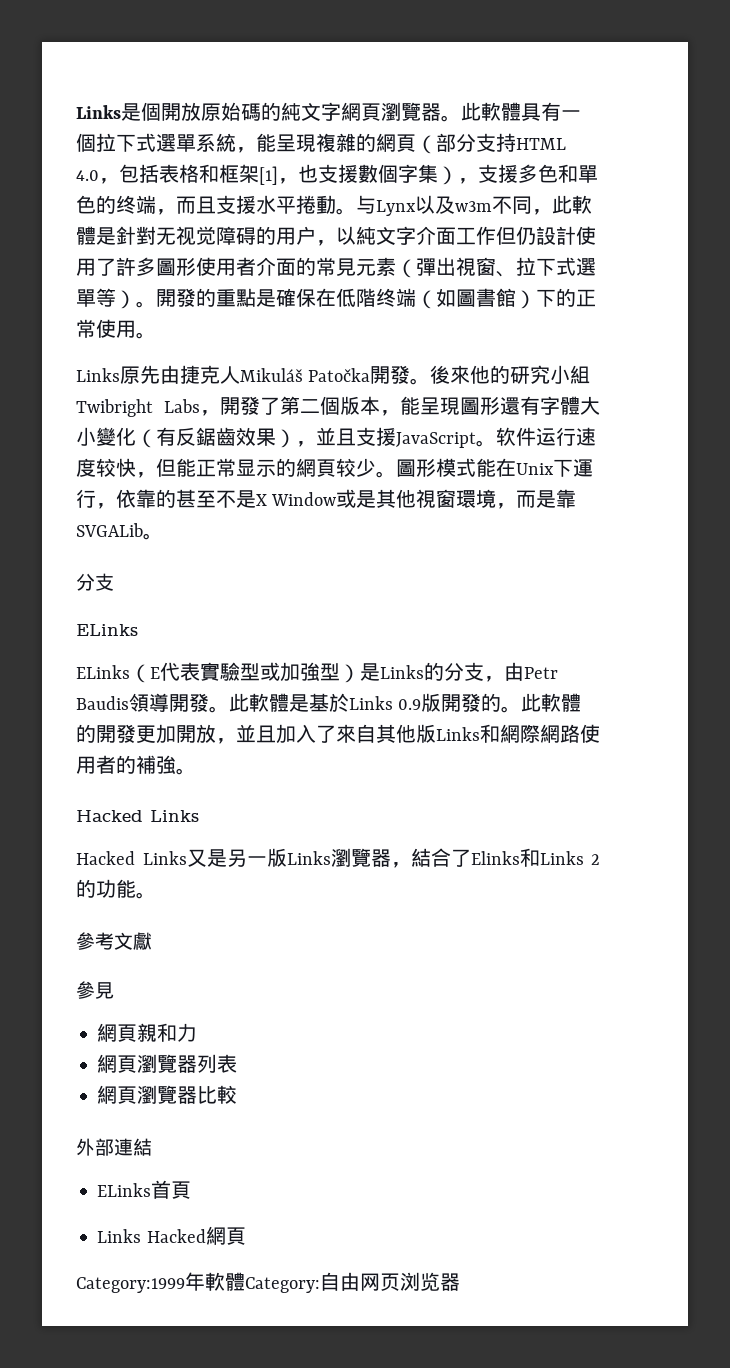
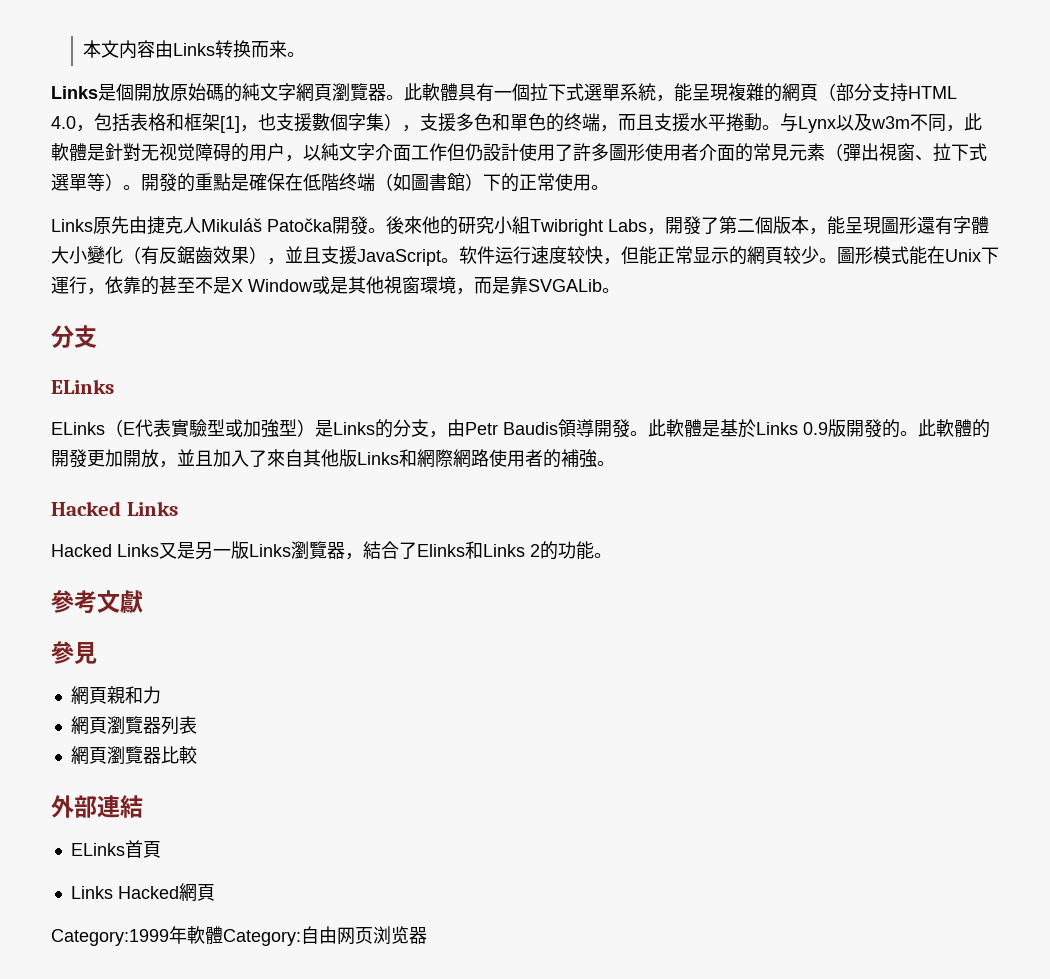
(76, 112) none -> [83,40,306,59] 本文内容由Links转换而来。 //

